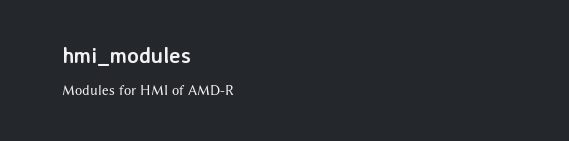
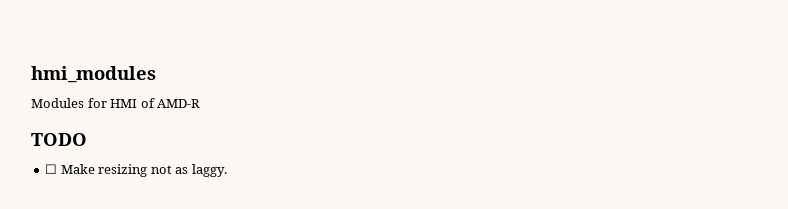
(234, 90) none -> [31,133,87,146] [45,164,227,177] // TODO // ☐ Make resizing not as laggy.

